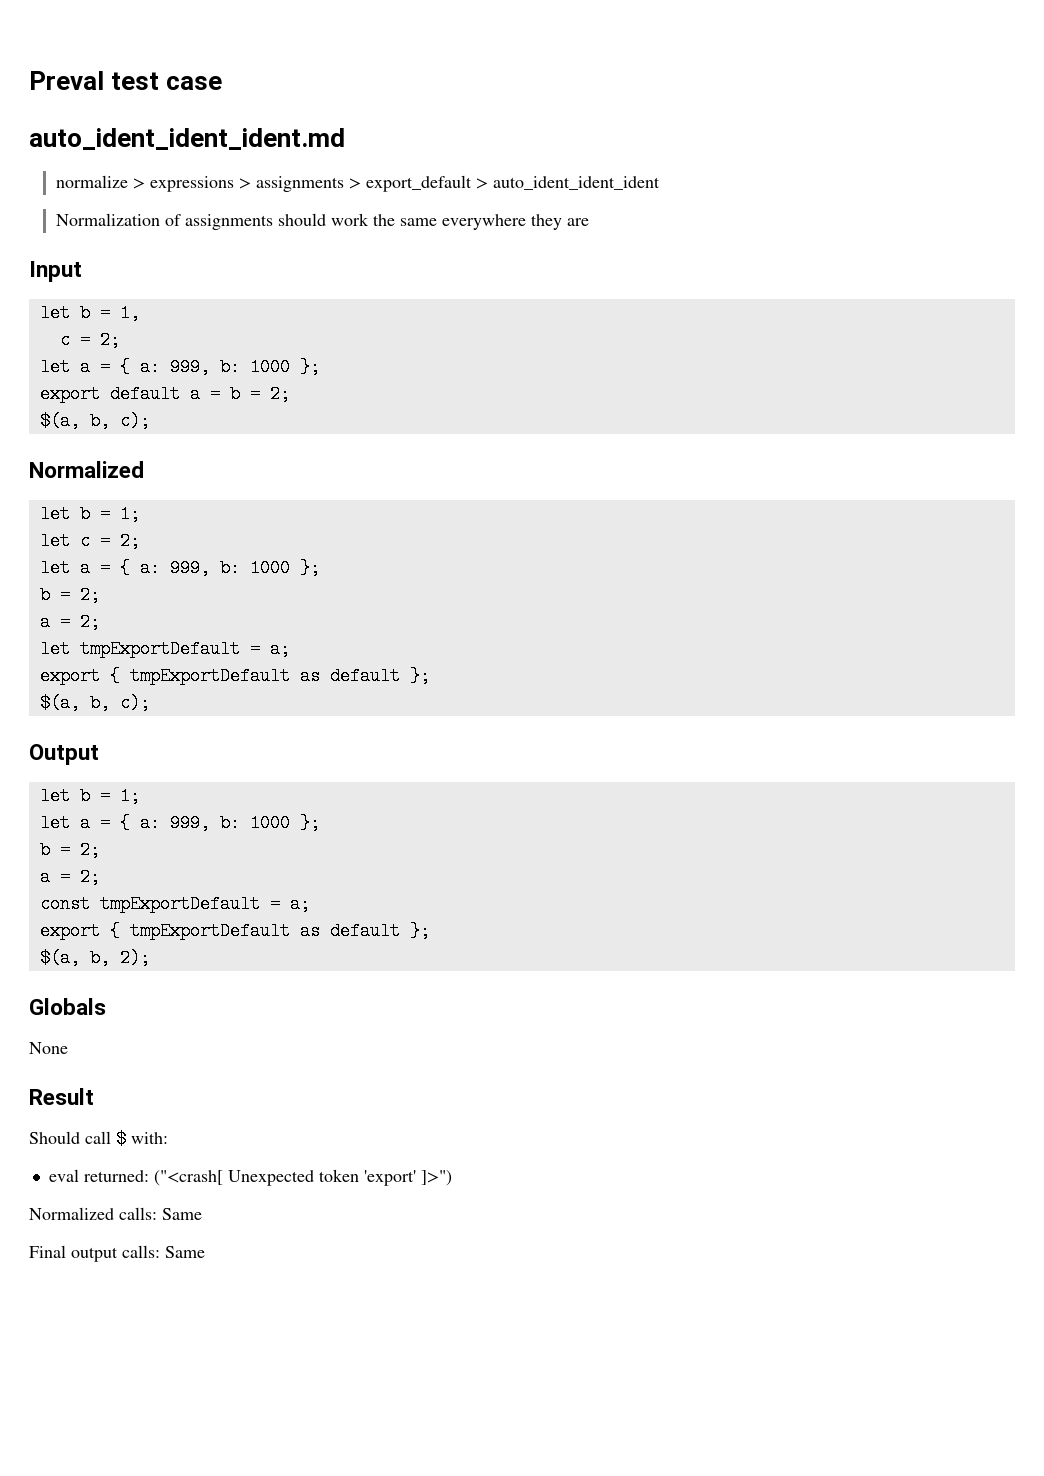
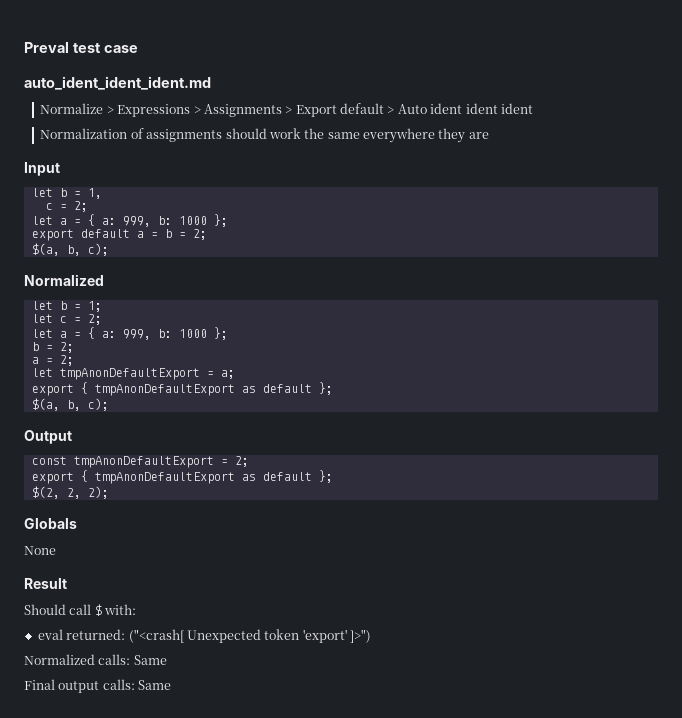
[55,175,660,192] normalize > expressions > assignments > export_default > auto_ident_ident_ident -> [40,103,533,117] Normalize > Expressions > Assignments > Export default > Auto ident ident ident
[79,640,290,658] [39,667,290,685] tmpExportDefault = a; // export { tmpExportDefault -> [59,368,235,380] [31,382,235,396] tmpAnonDefaultExport = a; // export { tmpAnonDefaultExport
[39,787,140,805] [39,814,320,832] [39,841,100,859] [39,868,100,886] [39,895,310,913] [39,922,430,940] [39,949,110,967] let b = 1; // let a = { a: 999, b: 1000 }; // b = 2; // a = 2; // const tmpExportDefault = a; // export { tmpExportDefault as default }; // $(a, b, -> [31,456,249,468] [31,470,333,484] [31,486,81,499] const tmpAnonDefaultExport = 2; // export { tmpAnonDefaultExport as default }; // $(2, 2,

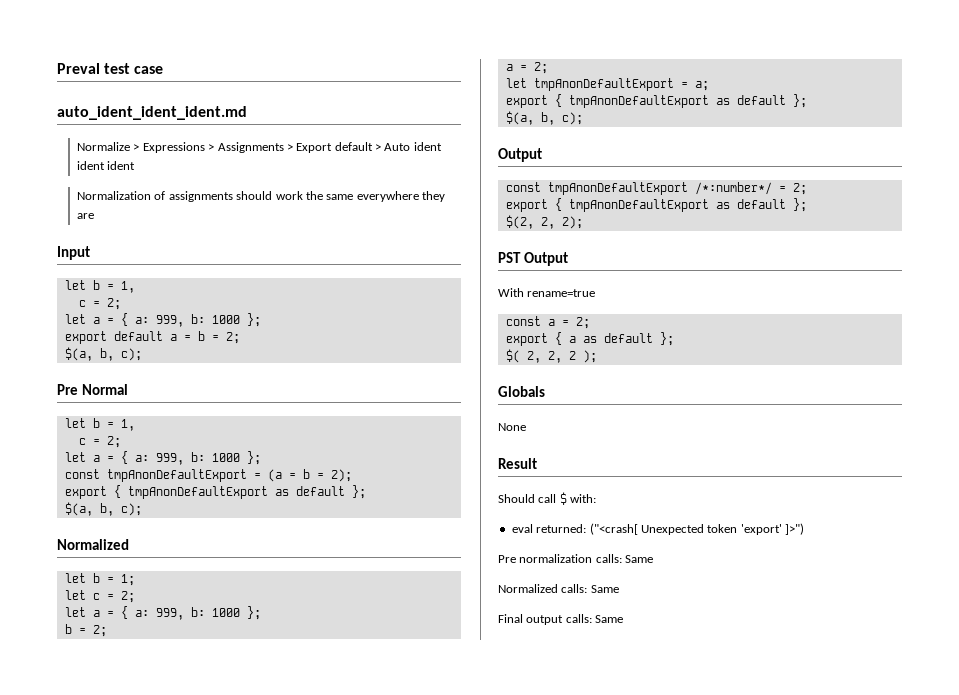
(109, 249) none -> [57,384,128,395] [64,418,135,431] [78,436,121,448] [64,451,261,465] [64,469,352,482] [64,485,366,499] [64,502,142,516] // Pre Normal // let b = 1, // c = 2; // let a = { a: 999, b: 1000 }; // const tmpAnonDefaultExport = (a = b = 2); // export { tmpAnonDefaultExport as default }; // $(a, b, c);
(214, 462) none -> [694,182,772,195] /*:number*/
(109, 492) none -> [498,252,568,266] [498,288,596,297] [505,316,590,329] [505,332,674,346] [505,349,597,363] // PST Output // With rename=true // const a = 2; // export { a as default }; // $( 2, 2, 2 );
(371, 636) none -> [498,554,654,563] // Pre normalization calls: Same

